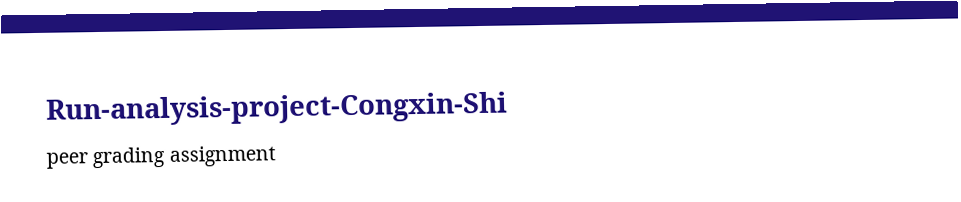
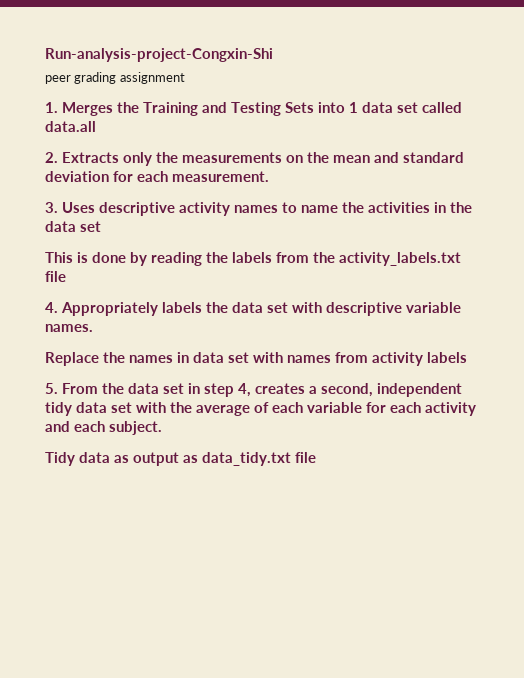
(276, 156) none -> [45,102,462,116] [45,121,96,132] [45,152,464,166] [45,171,269,182] [45,202,472,216] [45,221,101,232] [45,252,461,266] [45,271,66,282] [45,302,461,316] [45,324,93,332] [45,352,467,366] [45,383,462,397] [45,402,476,416] [45,421,162,435] [45,452,316,466] // 1. Merges the Training and Testing Sets into 1 data set called data.all // 2. Extracts only the measurements on the mean and standard deviation for each measurement. // 3. Uses descriptive activity names to name the activities in the data set // This is done by reading the labels from the activity_labels.txt file // 4. Appropriately labels the data set with descriptive variable names. // Replace the names in data set with names from activity labels // 5. From the data set in step 4, creates a second, independent tidy data set with the average of each variable for each activity and each subject. // Tidy data as output as data_tidy.txt file

